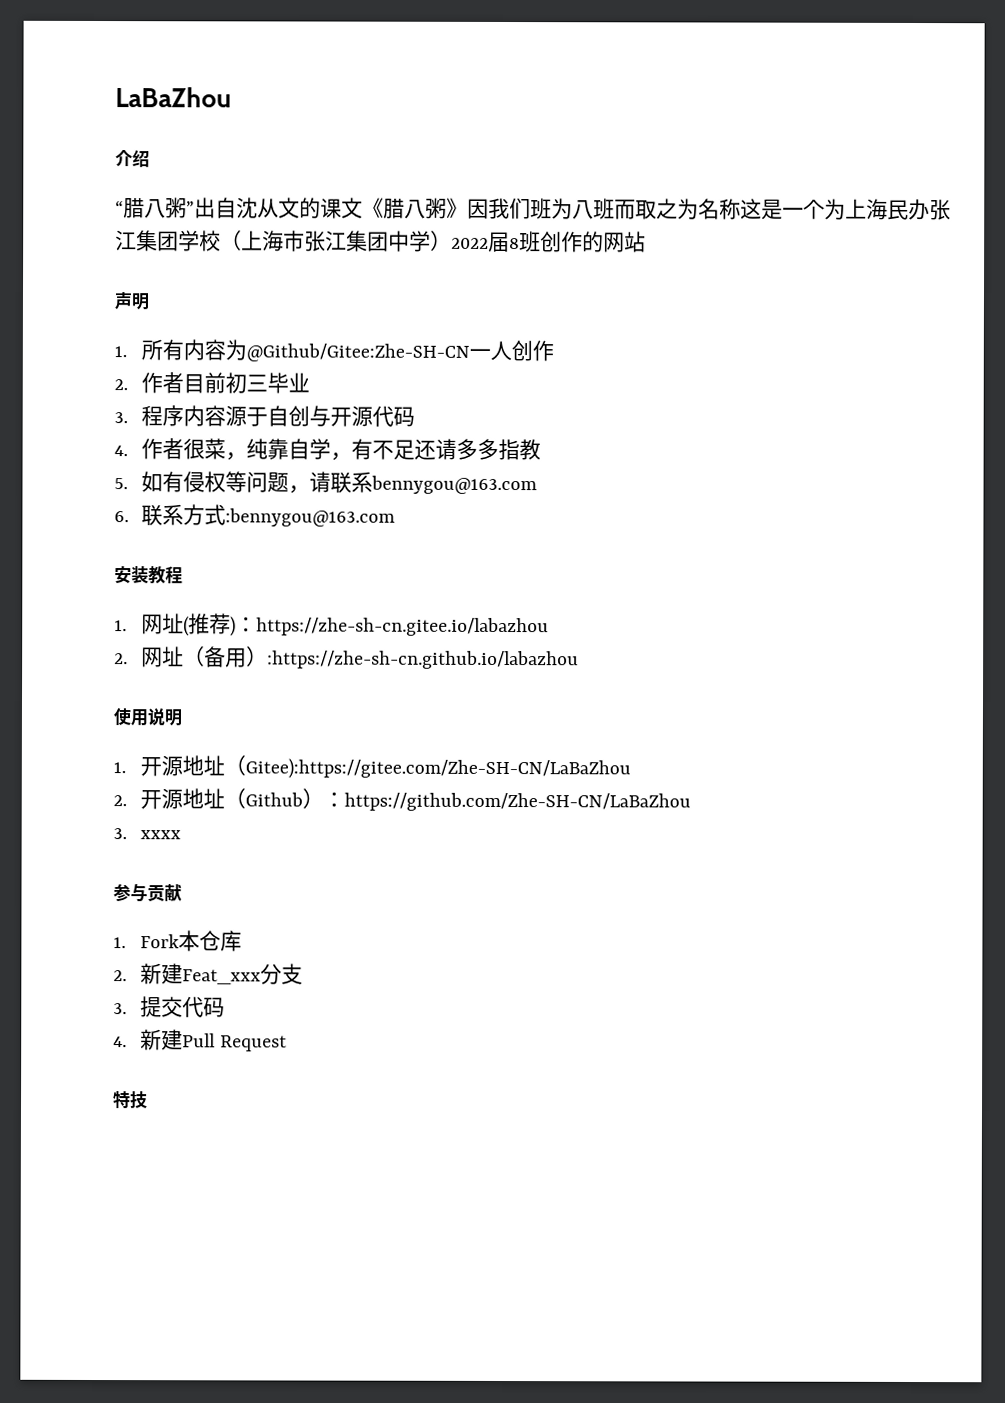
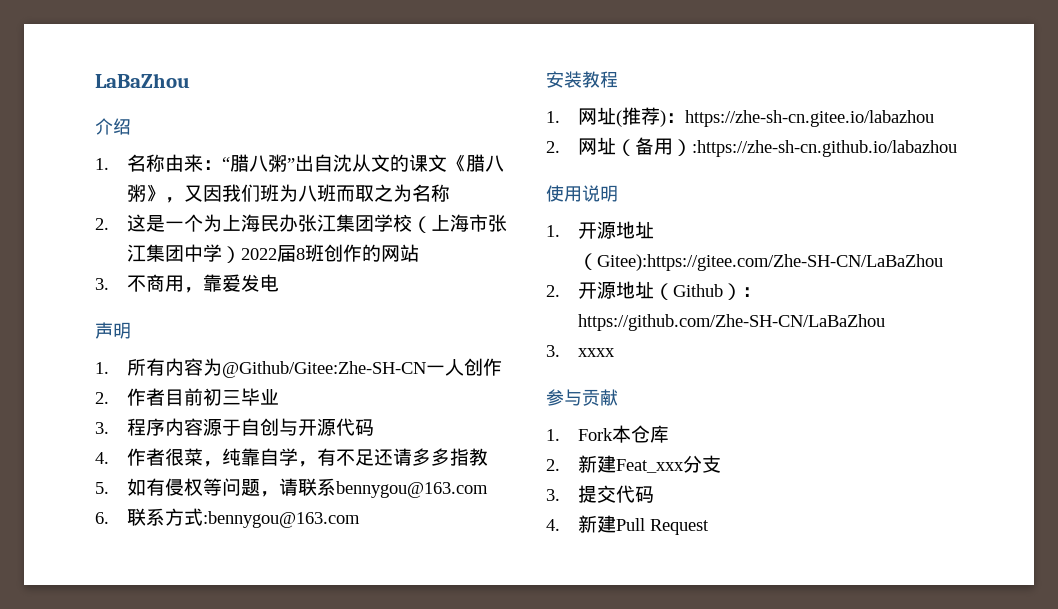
(150, 159) none -> [95,154,222,172] 1.名称由来：
(468, 207) none -> [164,185,203,203] ，又
(741, 209) none -> [95,218,109,230] // 2.
(646, 242) none -> [95,274,279,293] // 3.不商用，靠爱发电
[113,1091,148,1110] // 特技 -> (709, 527) none

